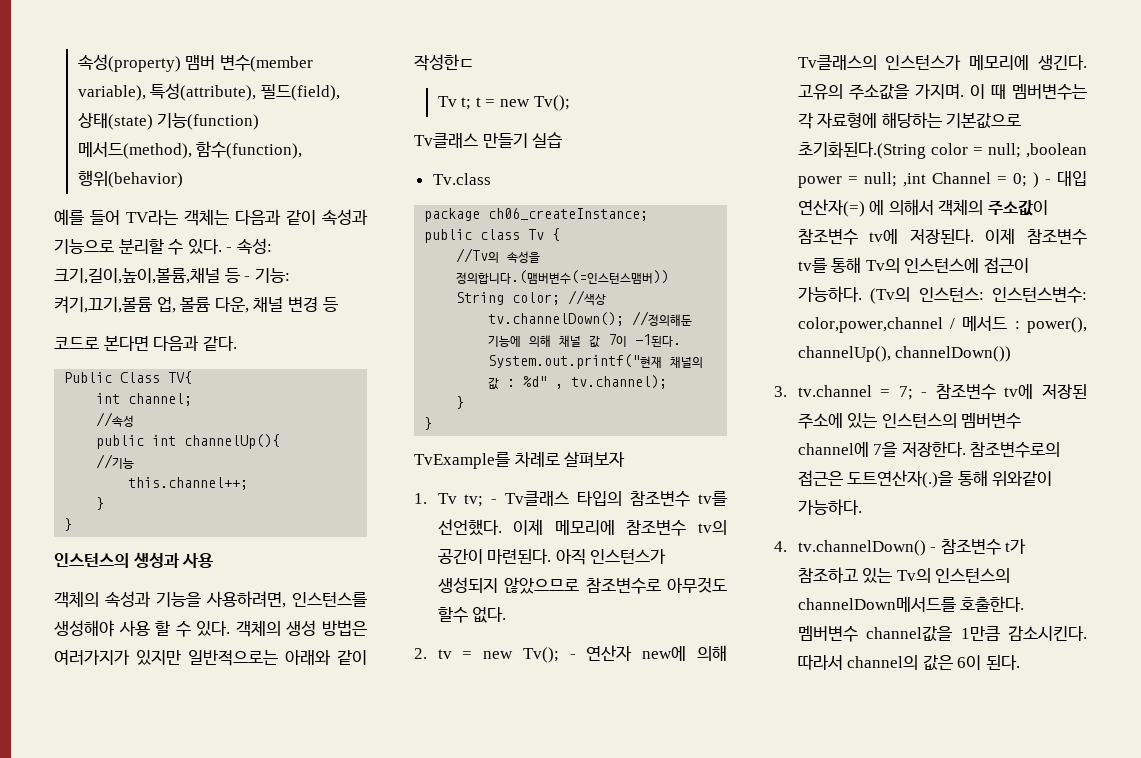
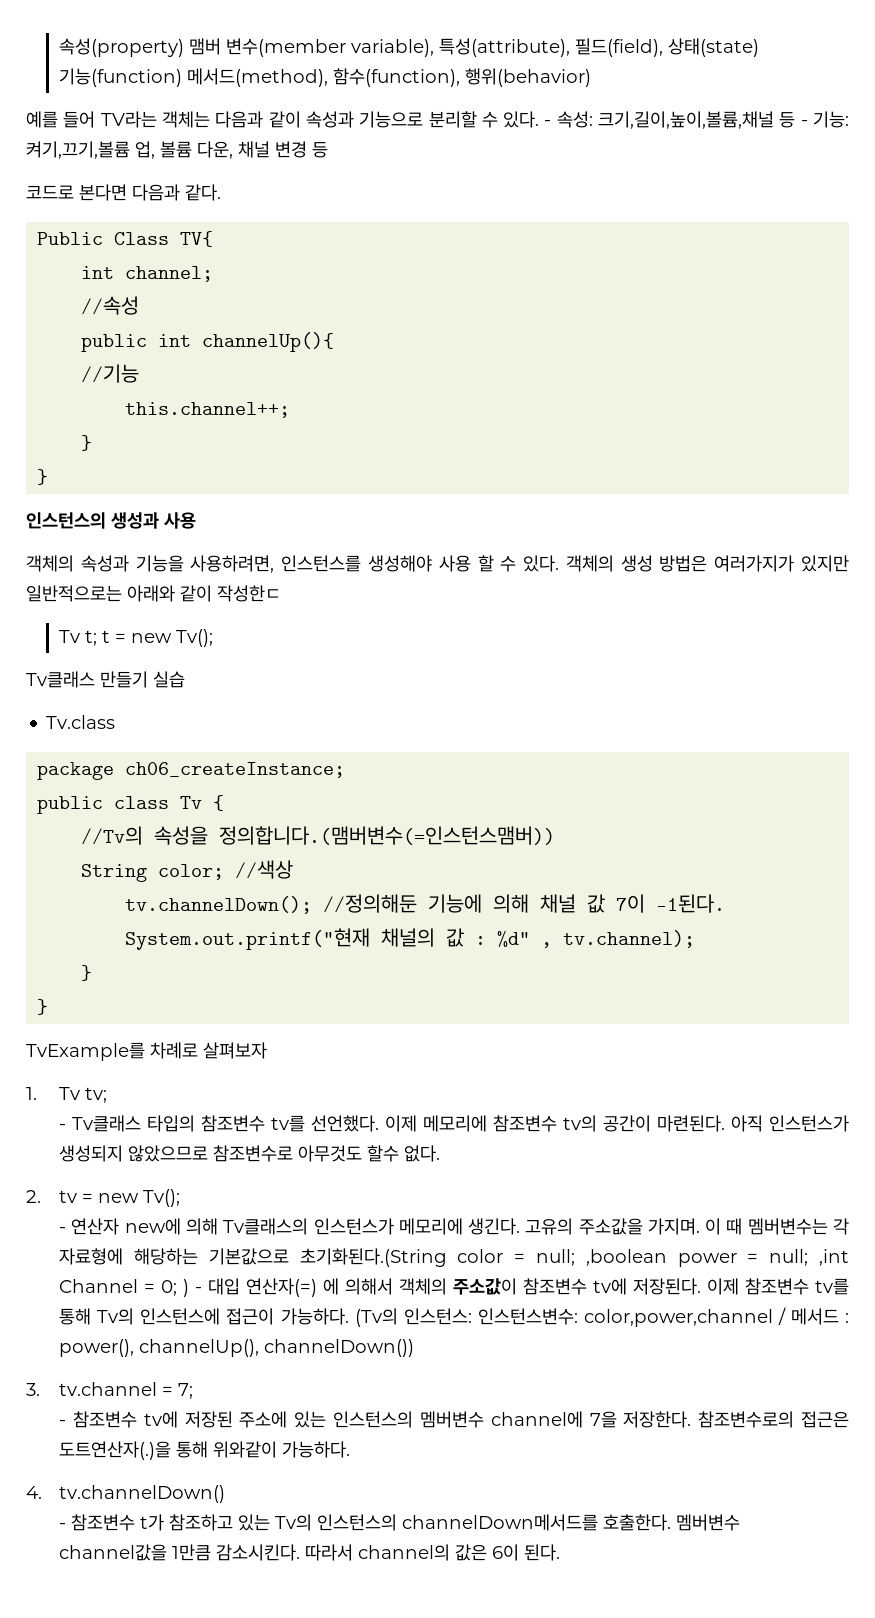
(484, 500) none -> (108, 1095) //
(559, 655) none -> (181, 1198) //
(913, 393) none -> (194, 1391) //
(926, 548) none -> (226, 1494) //

